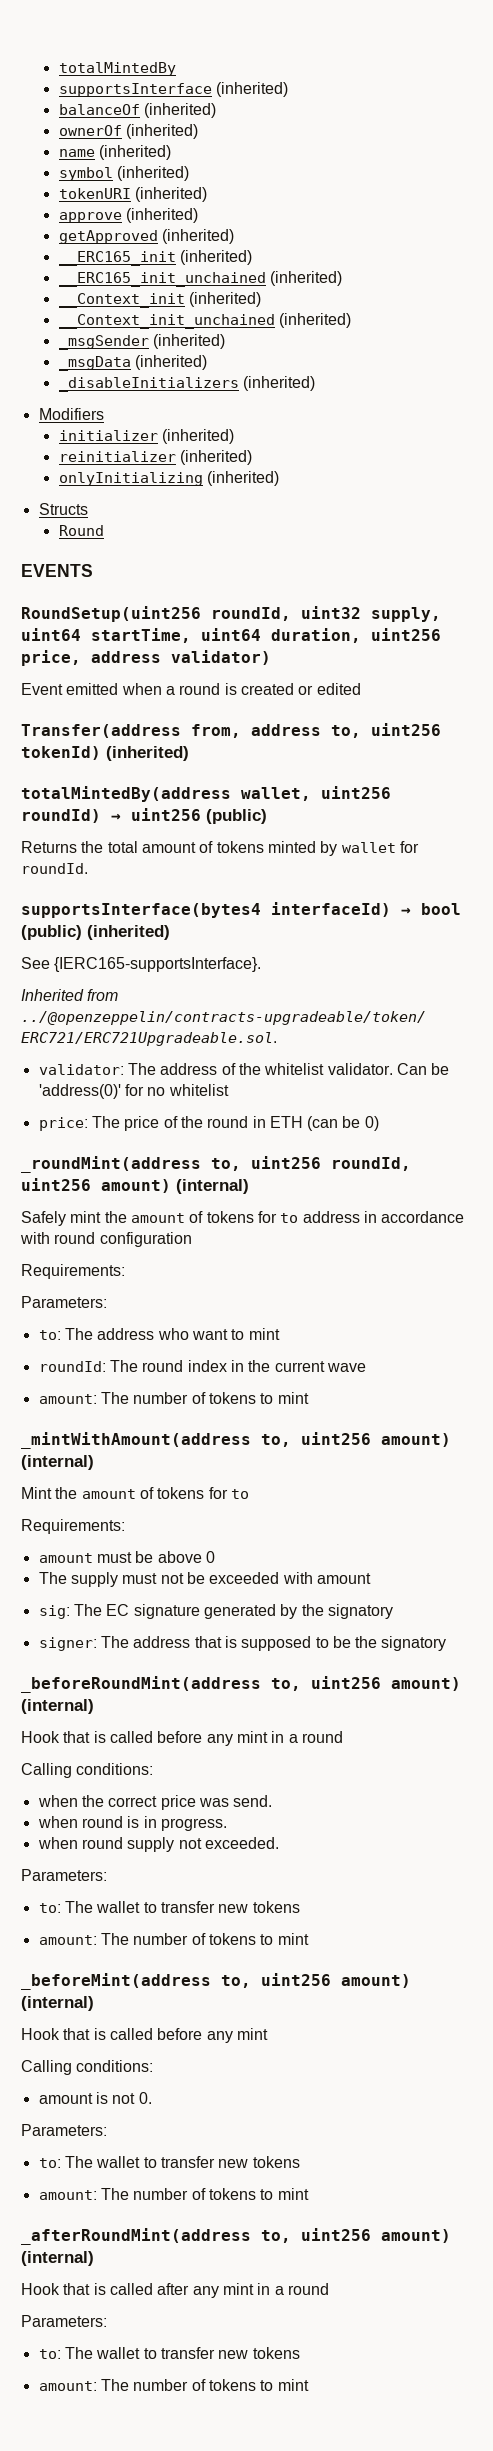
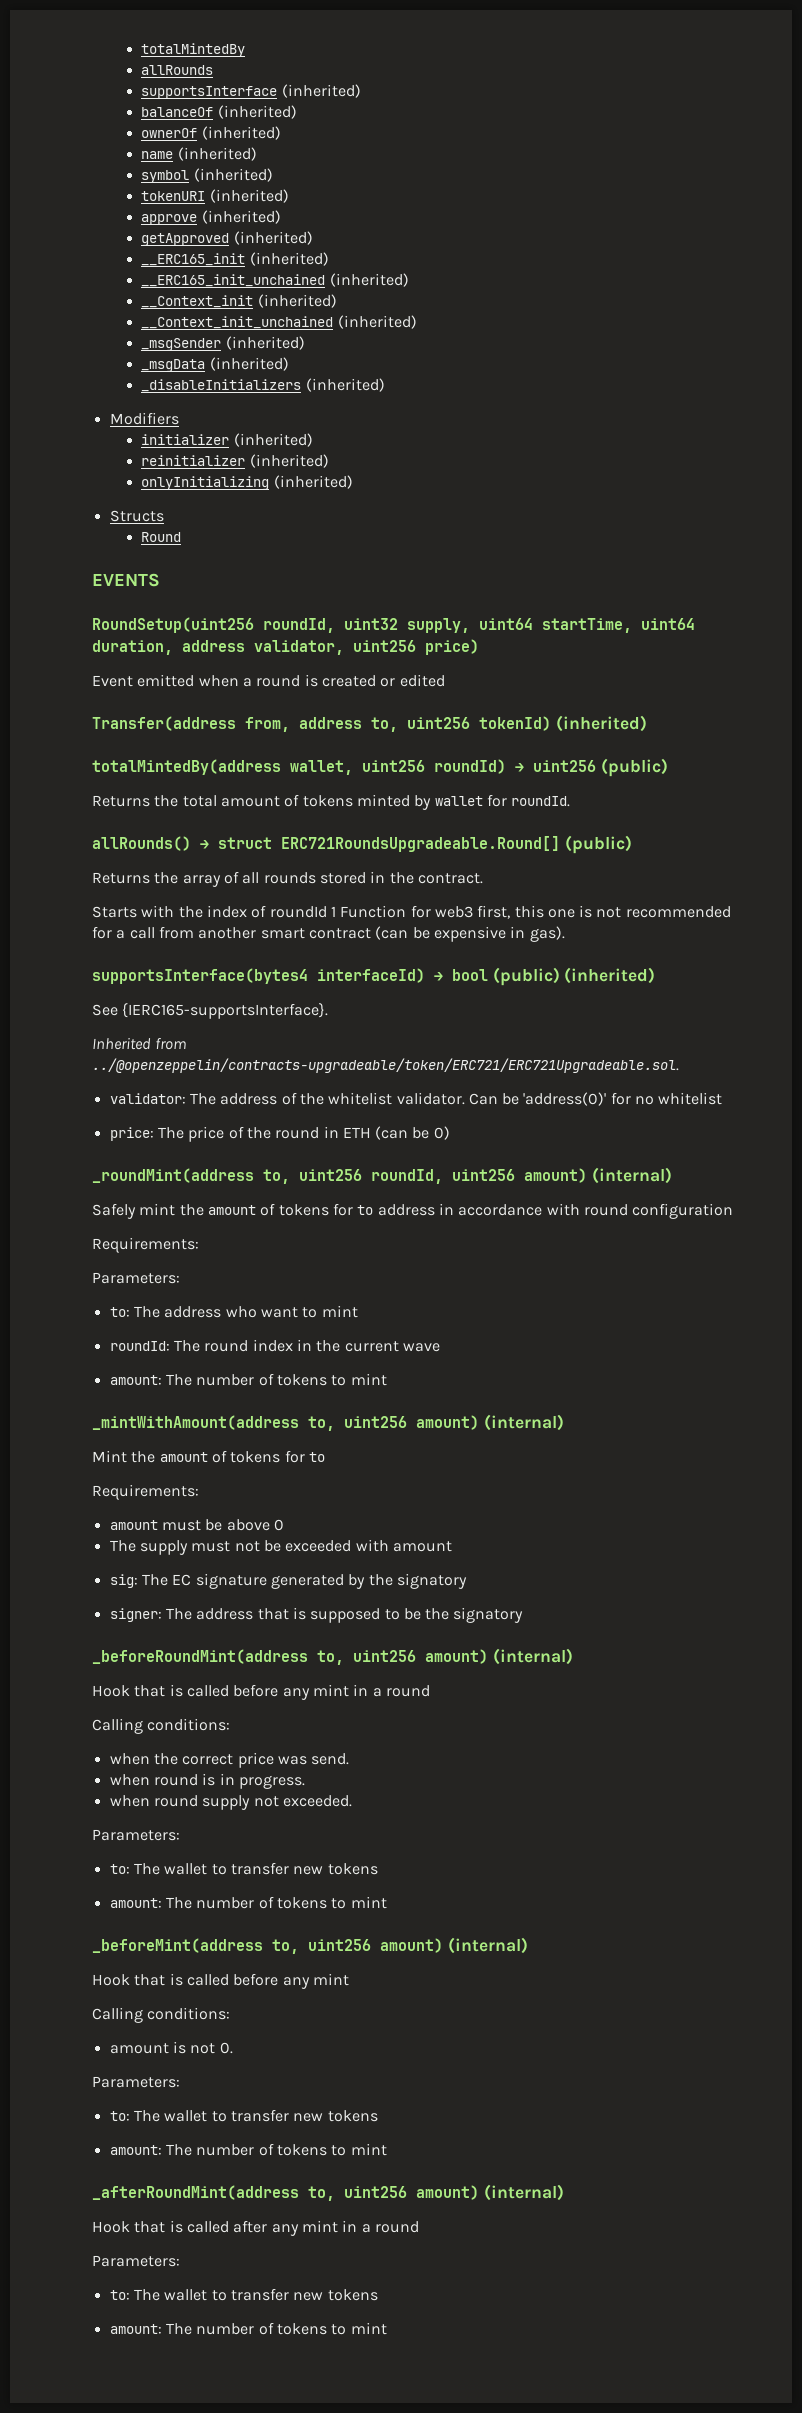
(176, 69) none -> [141,65,214,75] // allRounds
[371,628,441,641] [21,650,271,666] uint256 price, address validator) -> [182,639,479,655] address validator, uint256 price)
(88, 868) none -> [92,835,632,854] [92,871,483,887] [92,905,731,919] [92,926,565,942] // allRounds() → struct ERC721RoundsUpgradeable.Round[] (public) // Returns the array of all rounds stored in the contract. // Starts with the index of roundId 1 Function for web3 first, this one is not recommended for a call from another smart contract (can be expensive in gas).

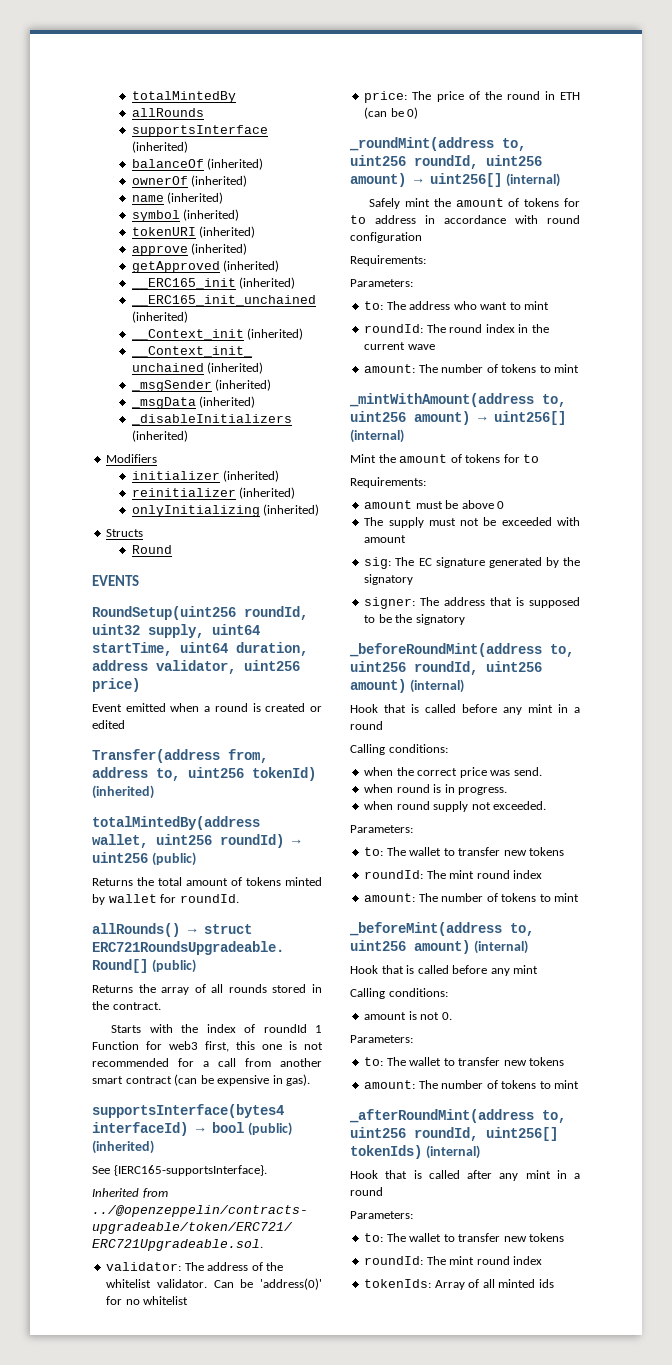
(587, 1175) none -> [414,173,502,187] → uint256[]
(479, 1422) none -> [478,411,566,425] → uint256[]
(416, 1656) none -> [414,661,542,675] roundId, uint256
(378, 1869) none -> [364,870,543,879] // roundId: The mint round index
[416,2185,479,2200] amount) -> [414,1127,558,1141] [350,1145,422,1159] roundId, uint256[] tokenIds)
[109,2322,387,2335] amount: The number of tokens to mint -> [364,1256,543,1265] [364,1279,554,1290] roundId: The mint round index // tokenIds: Array of all minted ids

